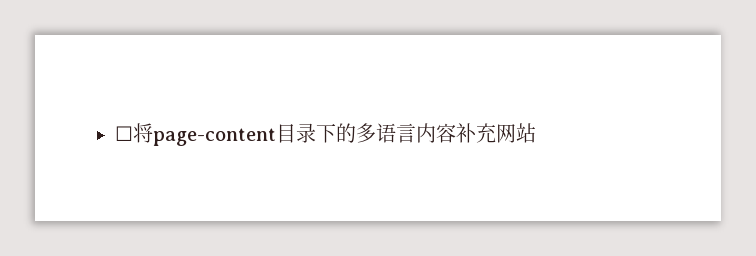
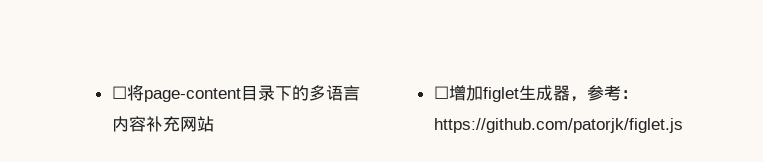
(536, 133) none -> [433,85,638,102] [433,118,683,133] // ☐增加figlet生成器，参考：https://github.com/patorjk/figlet.js

